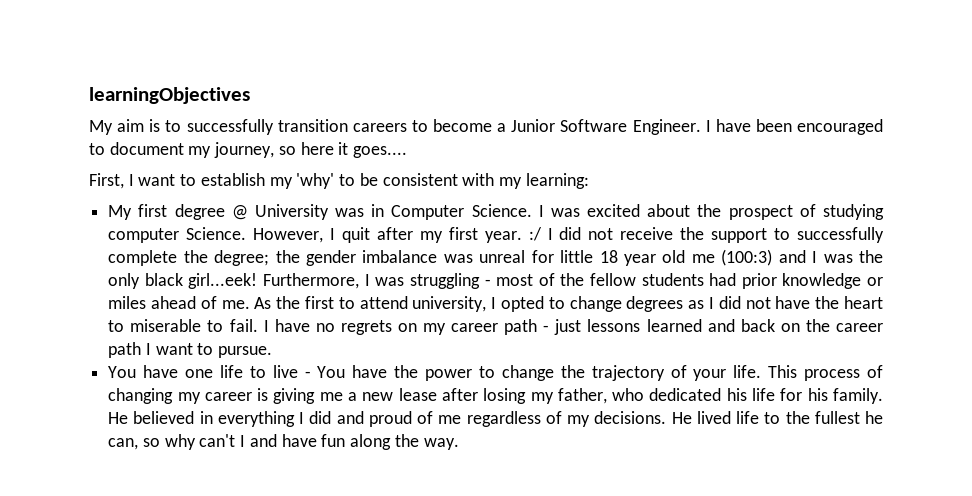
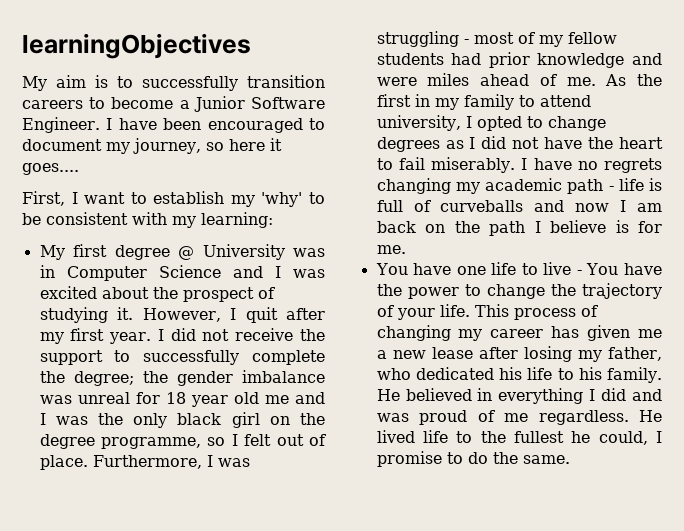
[471,204,532,217] Science. -> [158,265,263,278] Science and
[108,227,247,243] computer Science. -> [117,307,134,320] it.
[528,227,542,241] :/ -> (152, 338) none
[560,250,594,263] little -> (160, 398) none
[721,249,773,266] (100:3) -> (289, 399) none
[188,273,258,289] girl...eek! -> [231,412,325,428] [39,434,326,449] [39,455,88,470] girl on the degree programme, so I felt out of place.
[560,273,585,286] the -> [538,35,563,47] my
[867,277,883,286] or -> [632,53,662,65] [376,77,417,86] and were
(335, 302) none -> [414,94,514,110] in my family
[130,319,258,332] miserable to fail. -> [398,157,516,173] fail miserably.
[397,319,735,335] on my career path - just lessons learned and -> [376,178,662,194] [376,200,662,212] changing my academic path - life is full of curveballs and now I am
[835,323,883,332] career -> (480, 227) none
[155,343,273,358] want to pursue. -> [550,220,662,233] [376,245,406,254] believe is for me.
[257,388,316,404] is giving -> [551,325,631,341] has given
[780,388,803,401] for -> [557,368,574,380] to
(364, 417) none -> [376,413,409,422] was
[466,411,667,427] regardless of my decisions. -> [538,410,629,425] regardless.
[108,434,459,450] can, so why can't I and have fun along the way. -> [598,431,662,445] [376,451,570,467] could, I promise to do the same.

